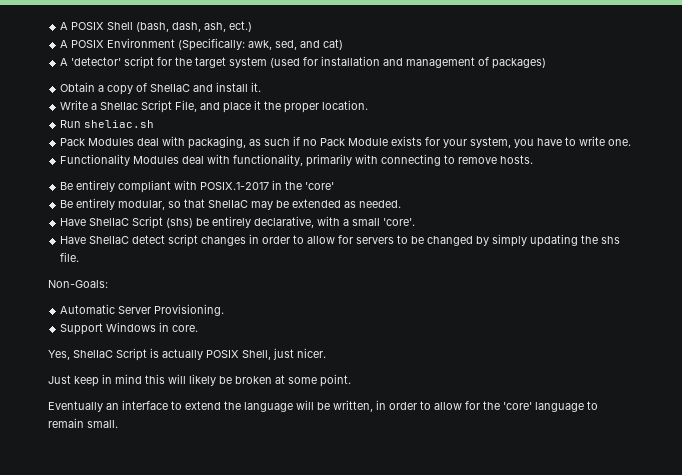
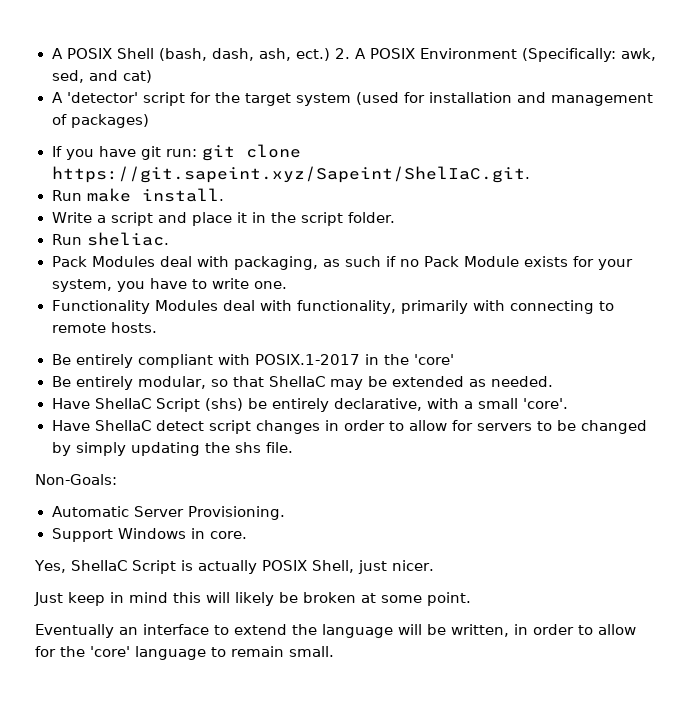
(253, 26) // -> [334,48,350,59] 2.
[60,82,262,95] [60,100,369,113] [60,120,155,128] Obtain a copy of ShelIaC and install it. // Write a ShelIac Script File, and place it the proper location. // Run sheliac.sh -> [51,144,301,161] [51,166,530,183] [51,188,224,202] [51,212,396,226] [51,232,169,246] If you have git run: git clone https://git.sapeint.xyz/Sapeint/ShelIaC.git. // Run make install. // Write a script and place it in the script folder. // Run sheliac.
[458,157,498,164] remove -> [51,323,106,333] remote

